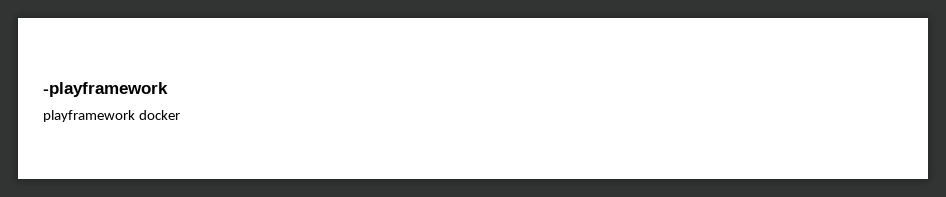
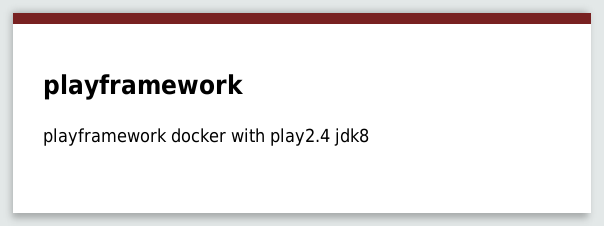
[43,82,168,97] -playframework -> [43,74,244,100] playframework
(180, 115) none -> [231,128,369,146] with play2.4 jdk8

